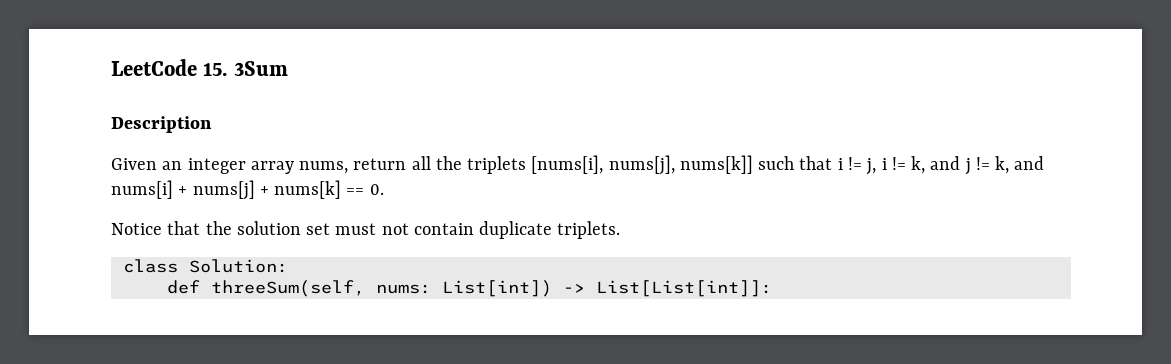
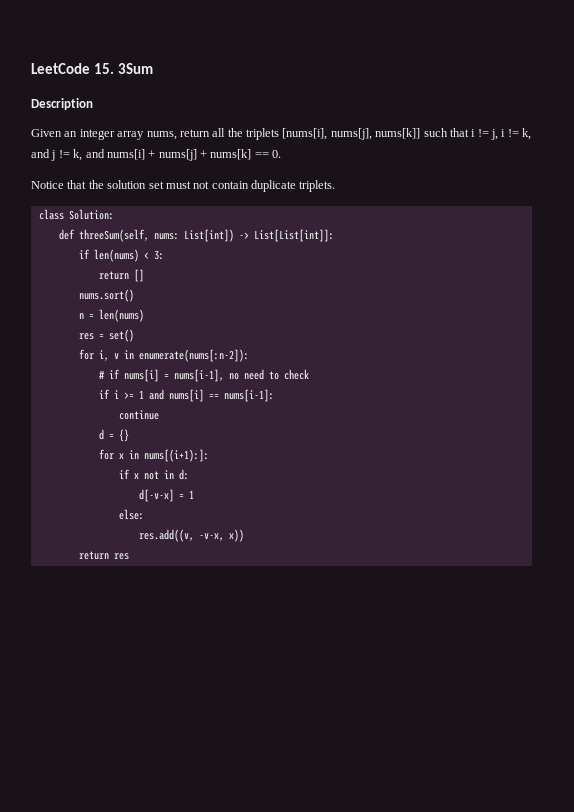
(772, 288) none -> [78,249,164,262] [98,269,144,282] [78,289,134,302] [78,309,144,322] [78,329,134,342] [78,349,249,362] [98,369,309,382] [98,389,274,402] [118,410,159,420] [98,429,129,442] [98,449,209,462] [118,469,189,480] [138,489,194,502] [118,509,144,520] [138,529,244,542] [78,551,129,560] // if len(nums) < 3: // return [] // nums.sort() // n = len(nums) // res = set() // for i, v in enumerate(nums[:n-2]): // # if nums[i] = nums[i-1], no need to check // if i >= 1 and nums[i] == nums[i-1]: // continue // d = {} // for x in nums[(i+1):]: // if x not in d: // d[-v-x] = 1 // else: // res.add((v, -v-x, x)) // return res

